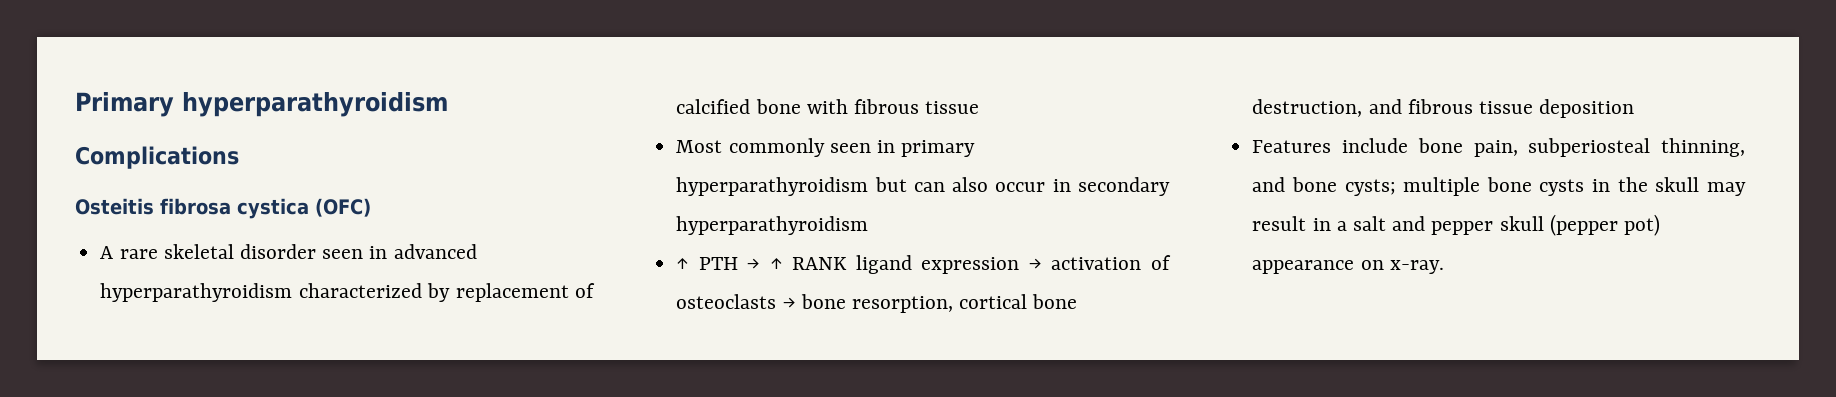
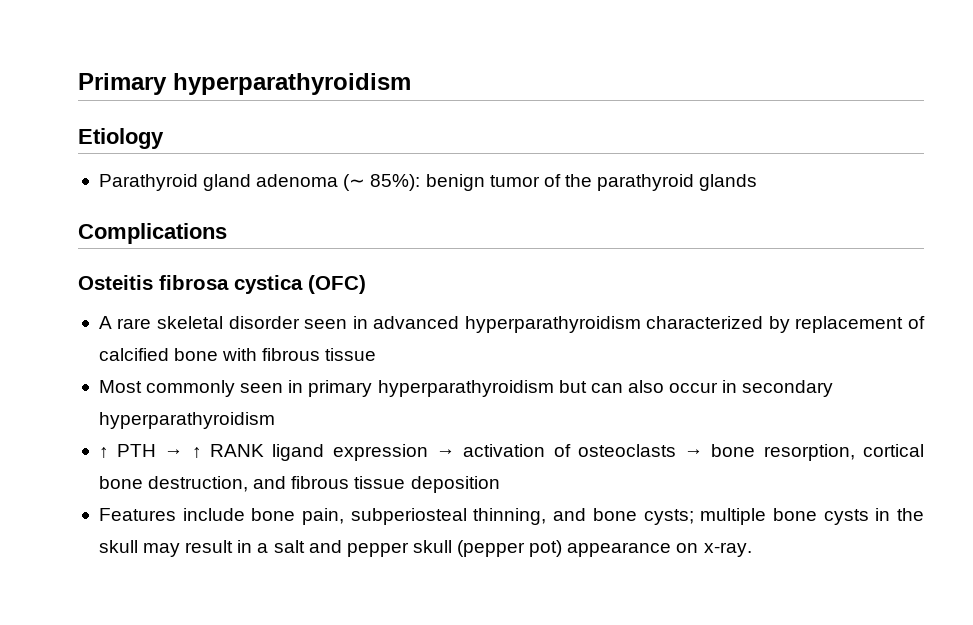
(448, 104) none -> [78,128,164,149] [98,174,758,191] // Etiology // Parathyroid gland adenoma (∼ 85%): benign tumor of the parathyroid glands

